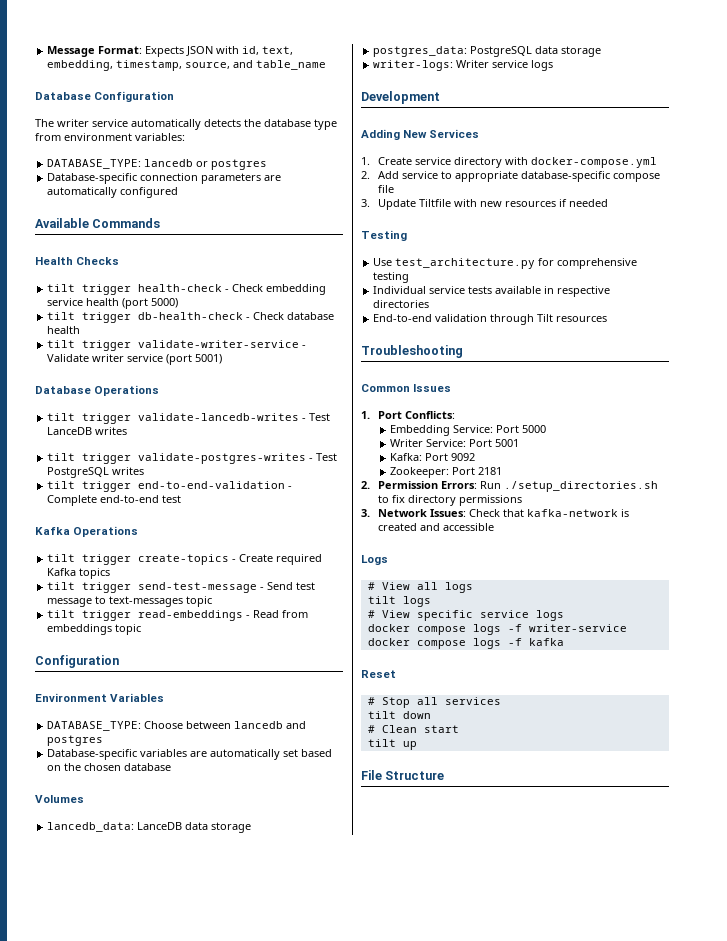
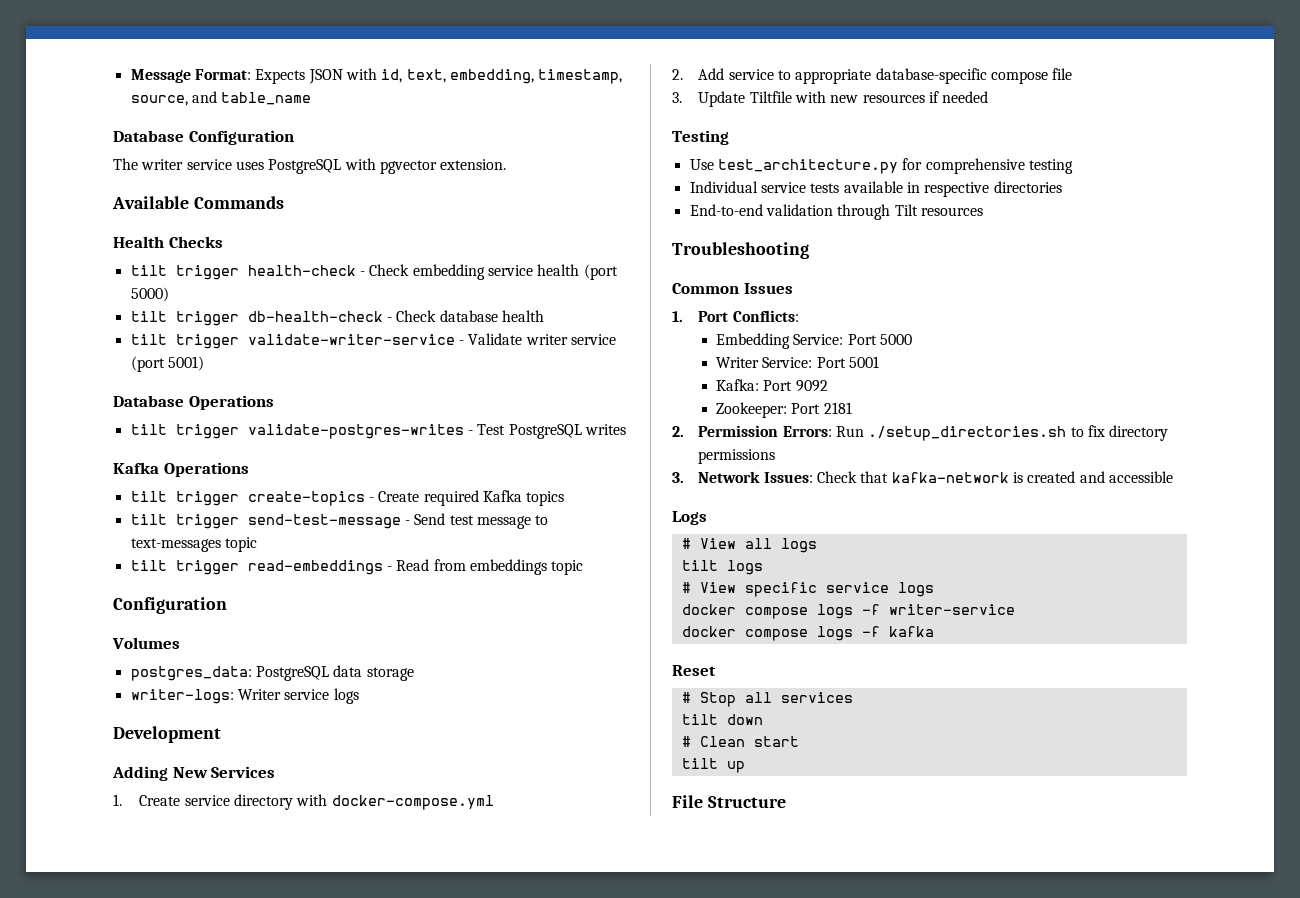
[131,119,337,130] [35,133,185,141] [47,159,268,170] [47,173,282,184] [47,187,179,198] automatically detects the database type from environment variables: // DATABASE_TYPE: lancedb or postgres // Database-specific connection parameters are automatically configured -> [235,158,507,174] uses PostgreSQL with pgvector extension.
[47,413,331,424] [47,427,128,435] // tilt trigger validate-lancedb-writes - Test LanceDB writes -> (274, 402) none
[47,481,293,492] [47,495,182,506] // tilt trigger end-to-end-validation - Complete end-to-end test -> (626, 429) none
[35,693,165,702] [47,721,307,731] [47,735,104,746] [47,749,333,760] [47,763,172,771] [35,795,84,803] [47,822,252,833] Environment Variables // DATABASE_TYPE: Choose between lancedb and postgres // Database-specific variables are automatically set based on the chosen database // Volumes // lancedb_data: LanceDB data storage -> [112,637,180,649] Volumes

